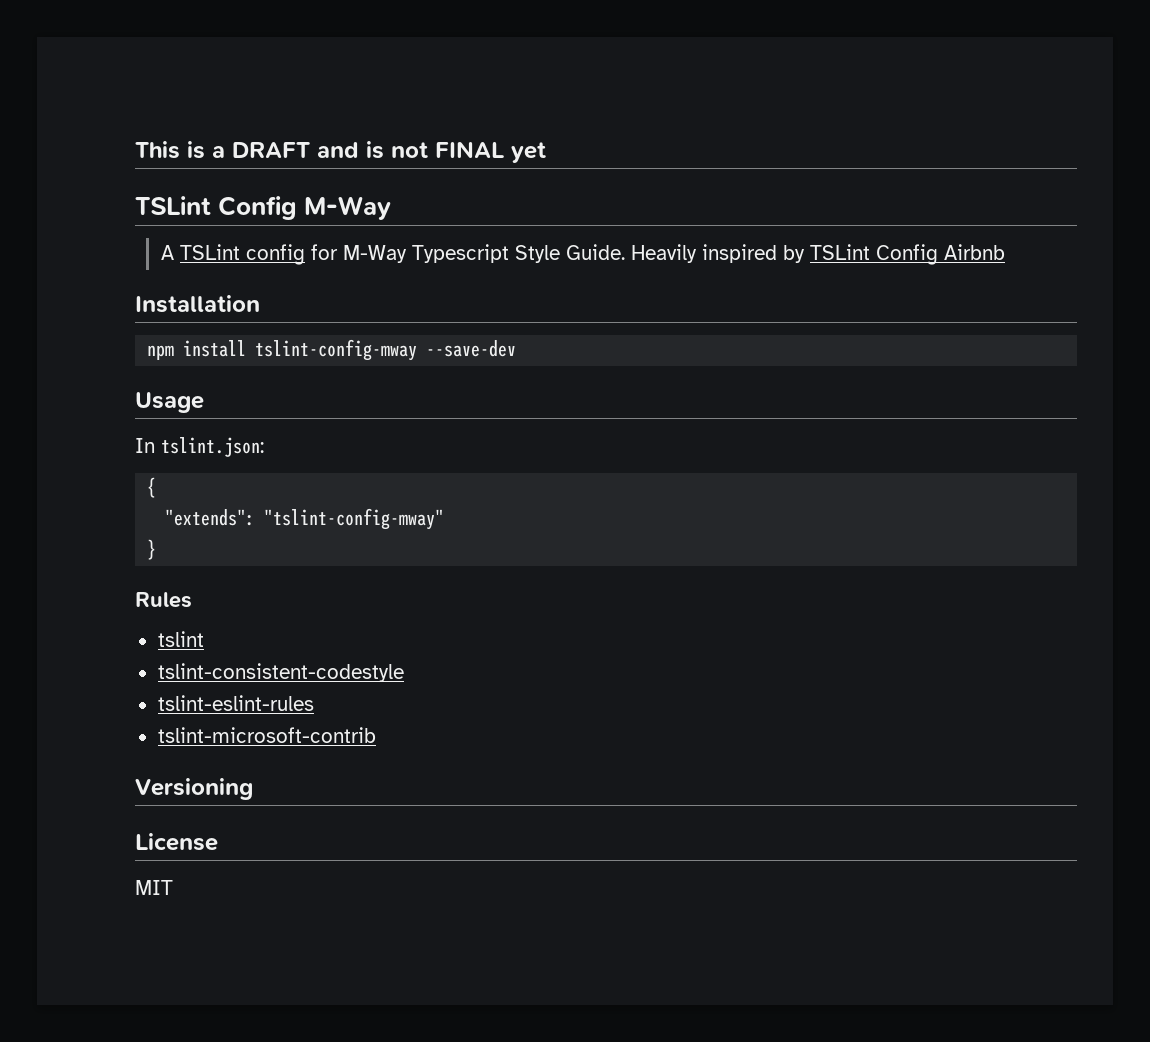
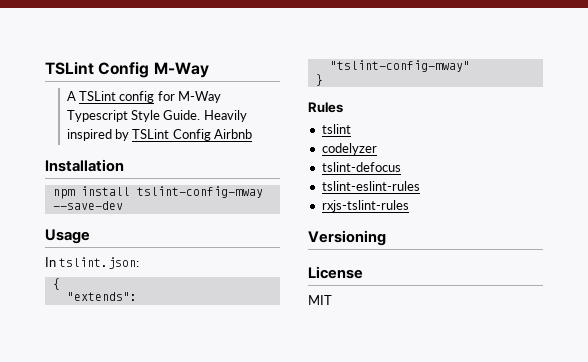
[135,141,546,163] This is a DRAFT and is not FINAL yet // -> (45, 68) none
[157,663,404,682] tslint-consistent-codestyle -> [321,143,377,155] [321,162,401,172] codelyzer // tslint-defocus
[157,727,376,743] tslint-microsoft-contrib -> [321,200,409,212] rxjs-tslint-rules

